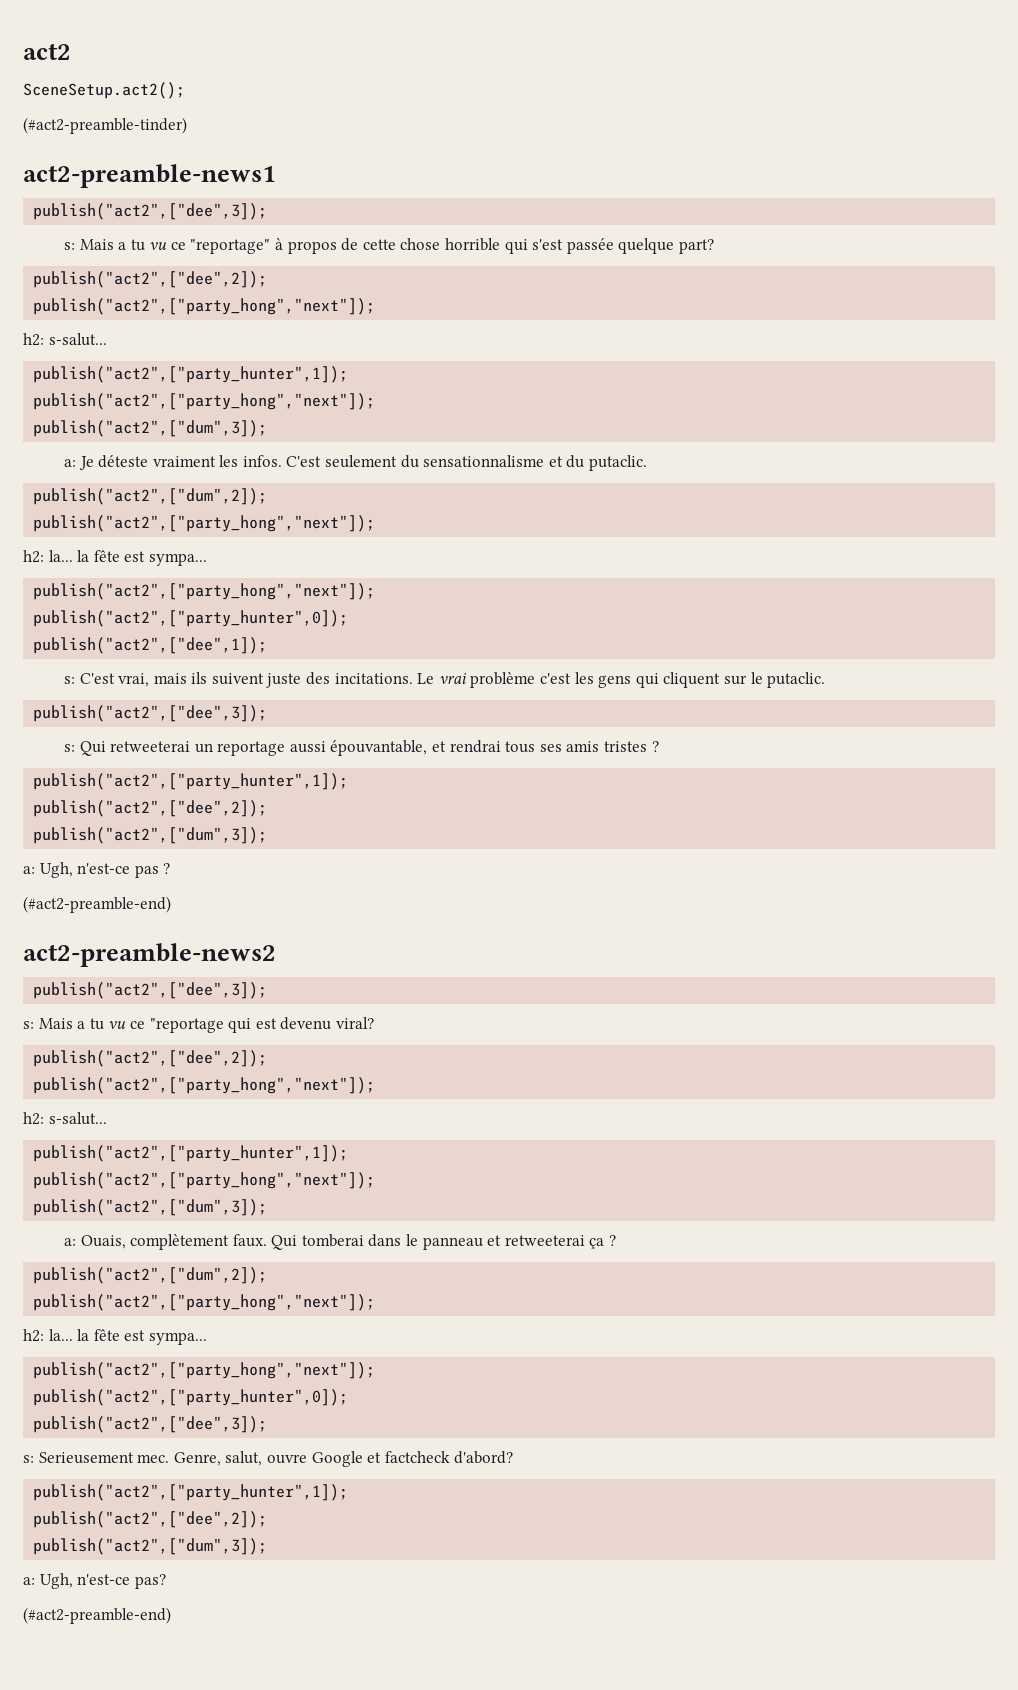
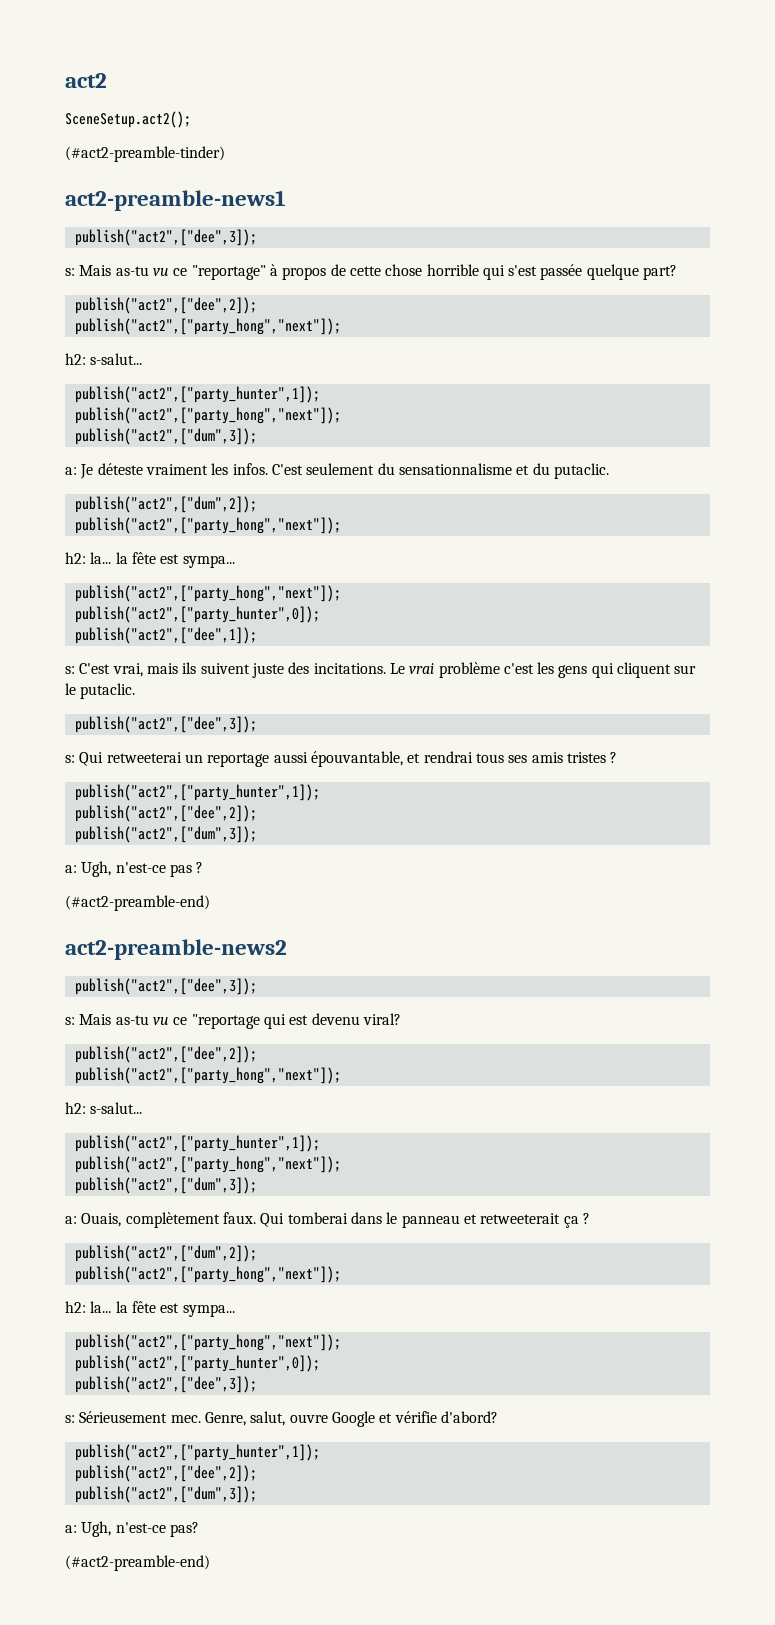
[118,239,145,251] a tu -> [115,266,149,276] as-tu
[77,1018,104,1030] a tu -> [115,1015,149,1025] as-tu
[504,1235,585,1246] retweeterai -> [480,1213,561,1224] retweeterait
[38,1452,134,1464] Serieusement -> [79,1411,168,1423] Sérieusement
[384,1451,450,1463] factcheck -> [394,1411,437,1423] vérifie

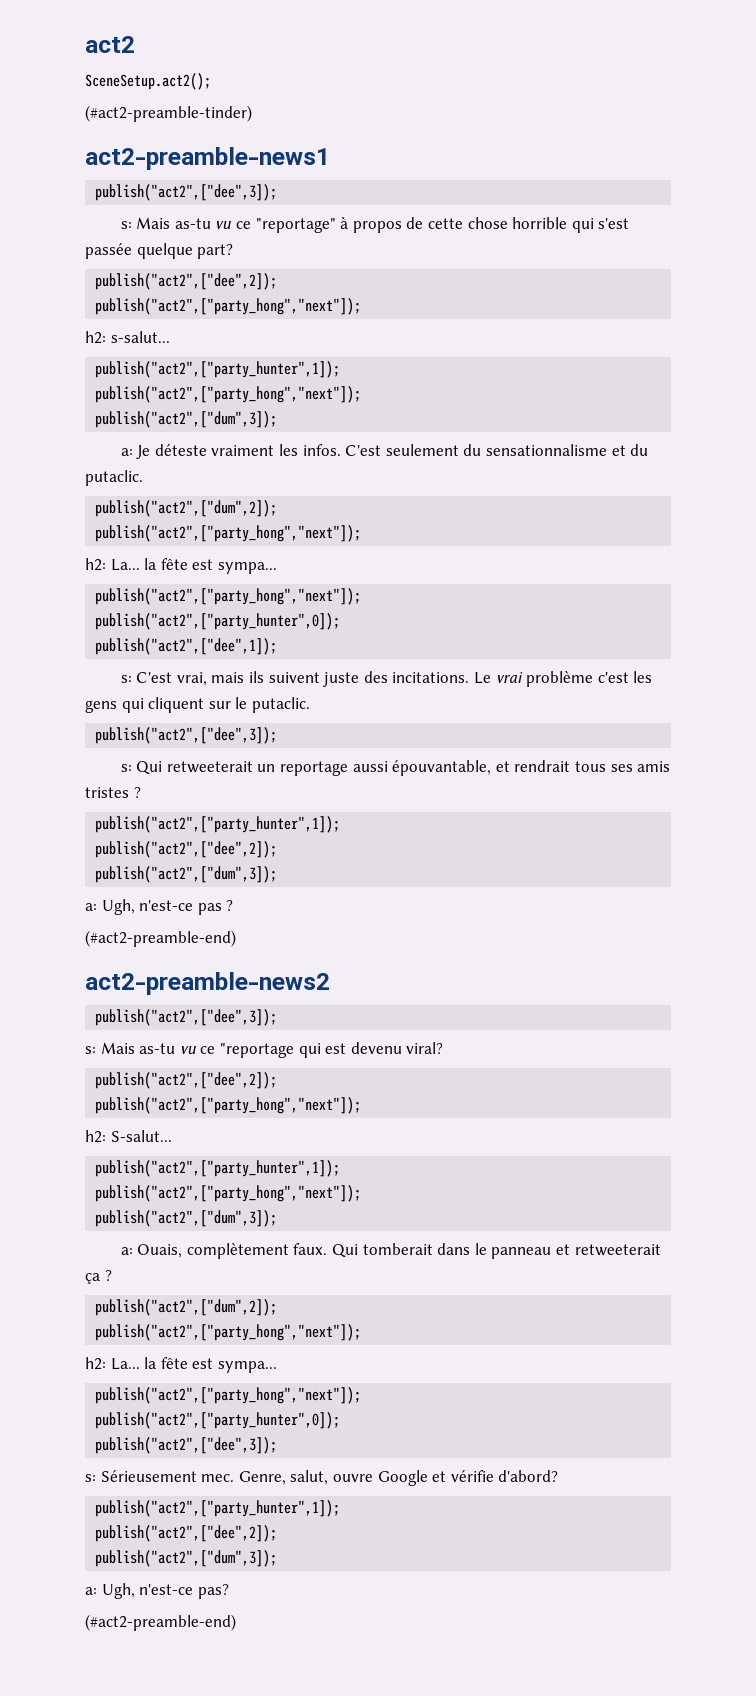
[90,552,112,564] la... -> [110,559,140,571] La...
[106,752,182,763] retweeterai -> [166,761,253,773] retweeterait
[423,751,473,763] rendrai -> [514,760,571,772] rendrait
[90,1102,143,1114] s-salut... -> [110,1130,172,1142] S-salut...
[287,1212,348,1224] tomberai -> [362,1243,433,1255] tomberait
[90,1301,112,1313] la... -> [110,1358,140,1370] La...

